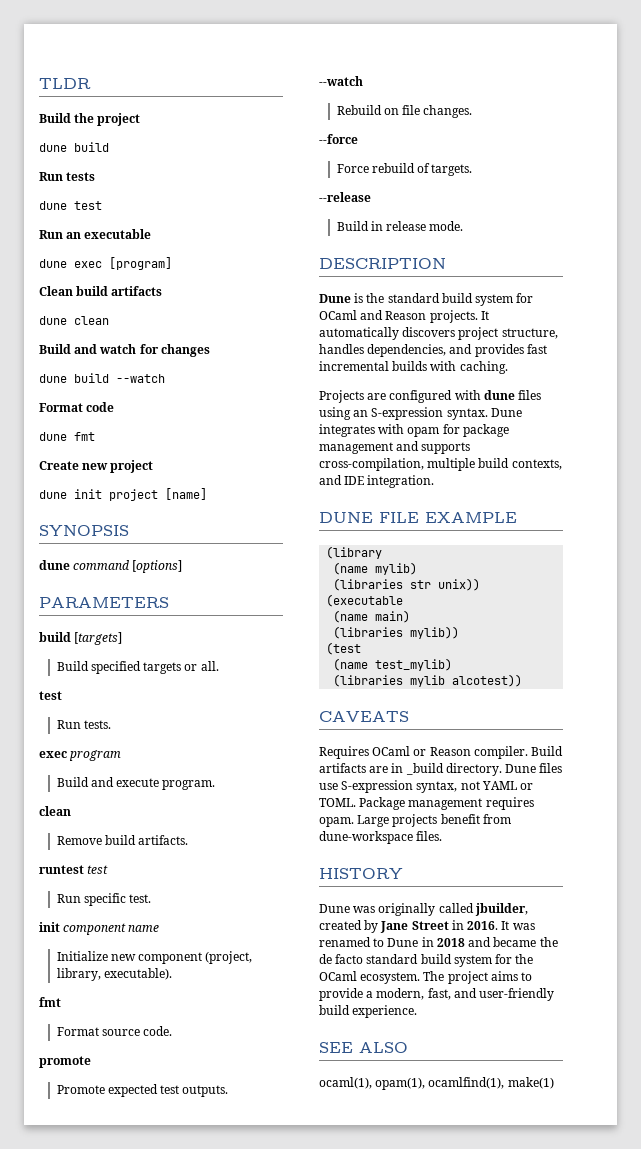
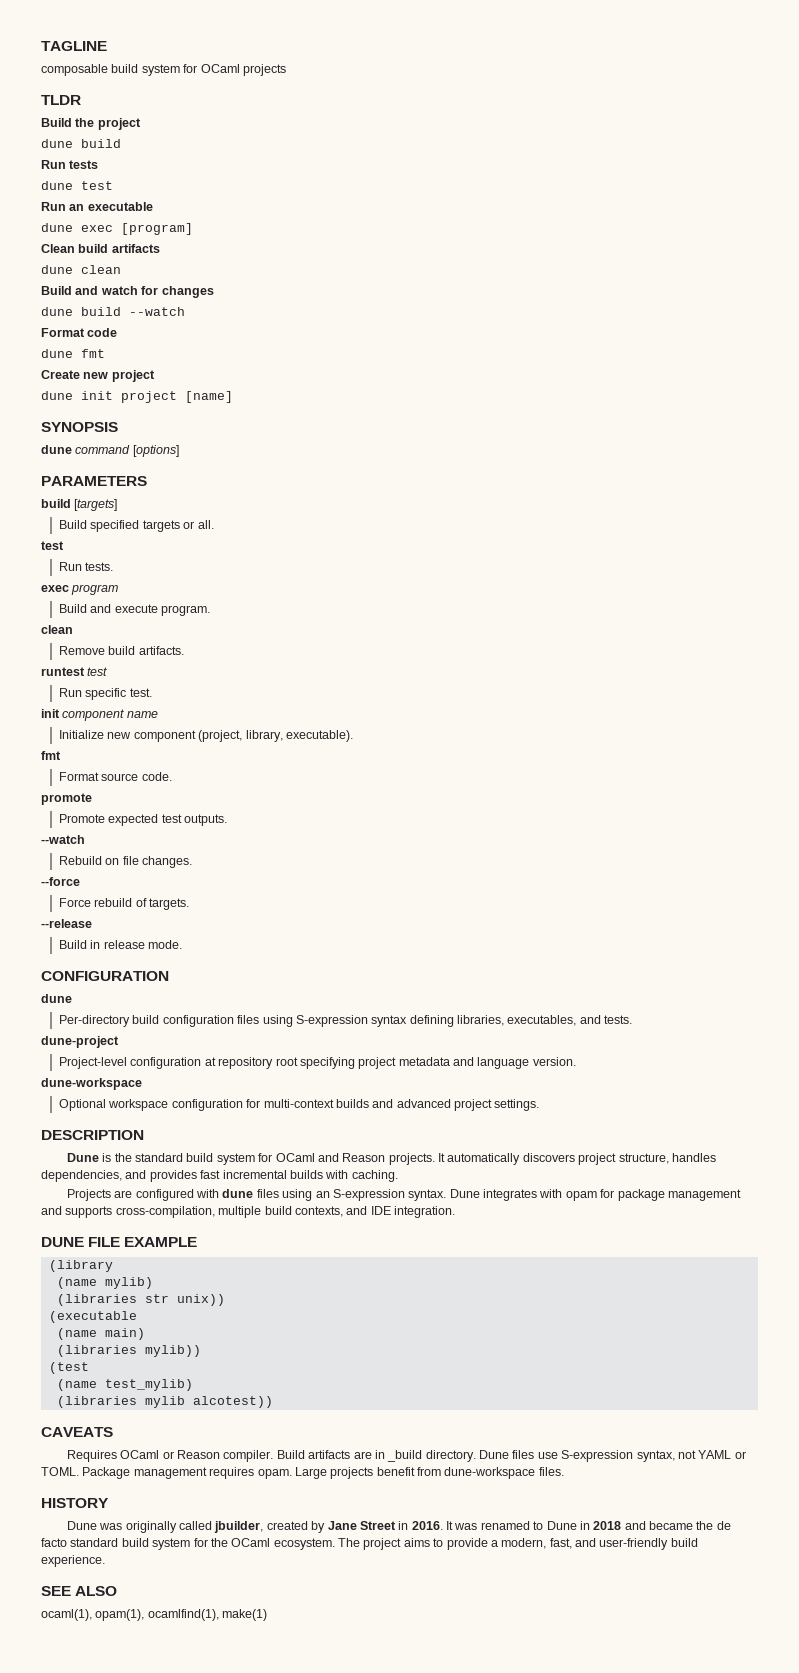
(39, 83) none -> [41,41,107,51] [41,64,286,76] TAGLINE // composable build system for OCaml projects //
(464, 226) none -> [41,971,169,981] [41,994,72,1003] [59,1015,633,1027] [41,1036,119,1048] [59,1057,576,1069] [41,1078,142,1090] [59,1099,540,1111] // CONFIGURATION // dune // Per-directory build configuration files using S-expression syntax defining libraries, executables, and tests. // dune-project // Project-level configuration at repository root specifying project metadata and language version. // dune-workspace // Optional workspace configuration for multi-context builds and advanced project settings.

